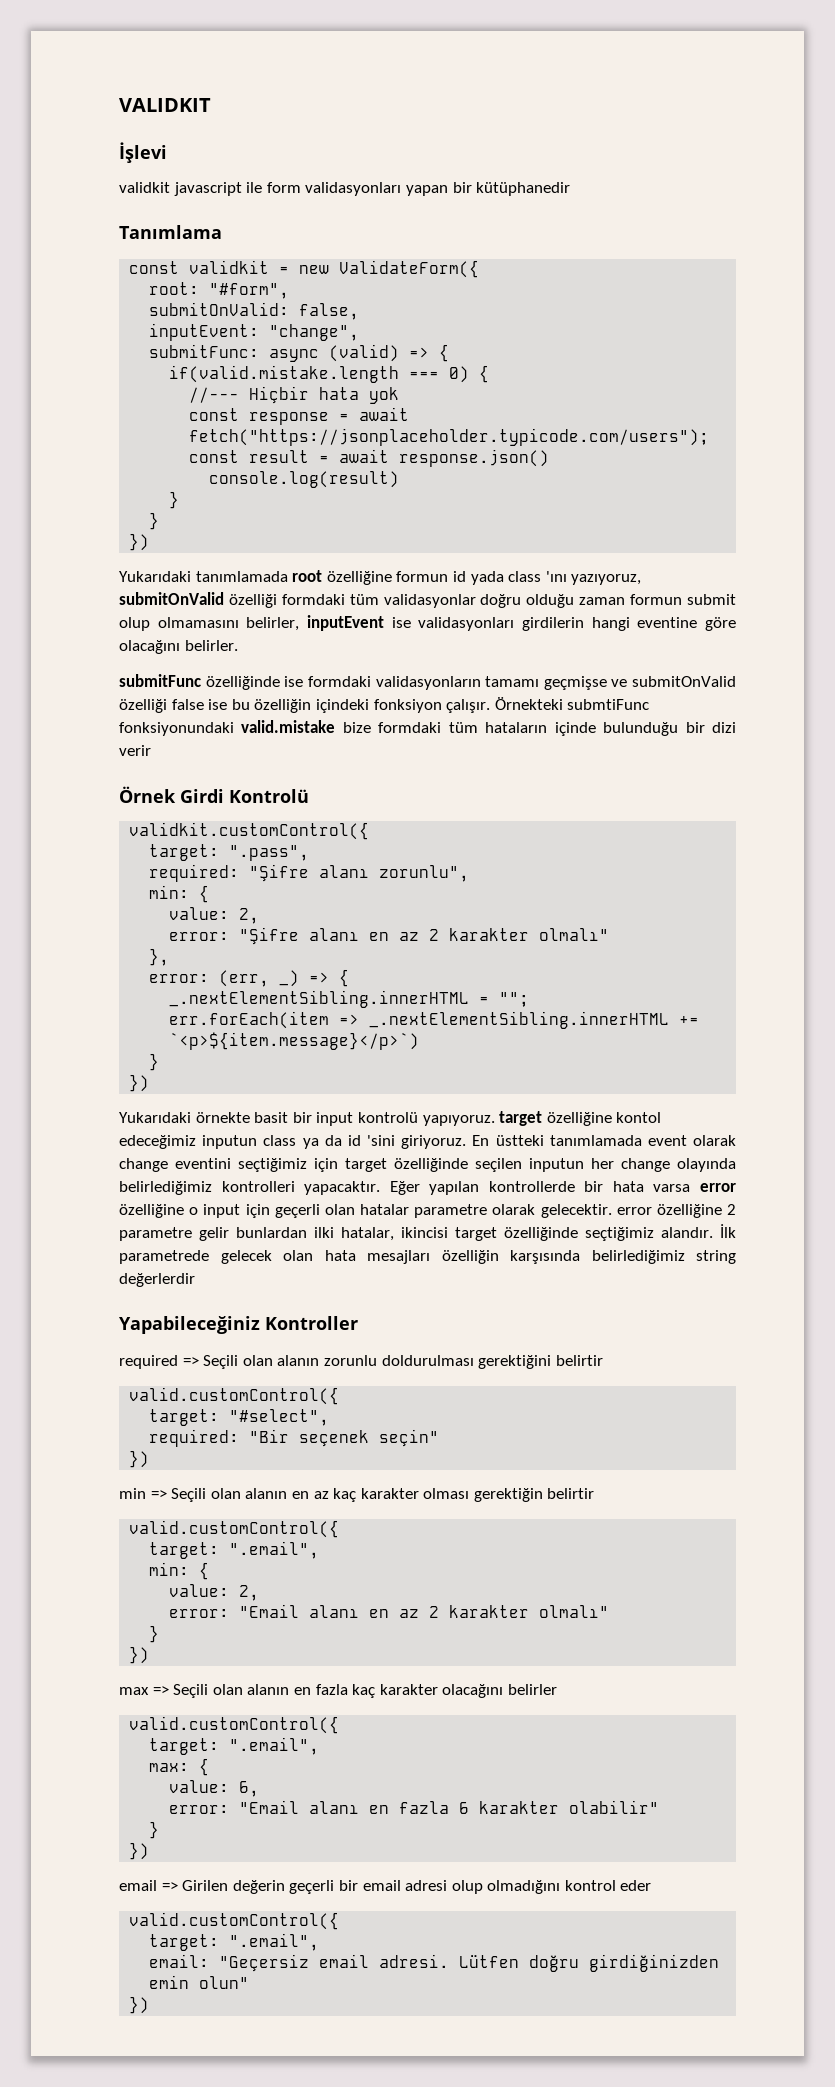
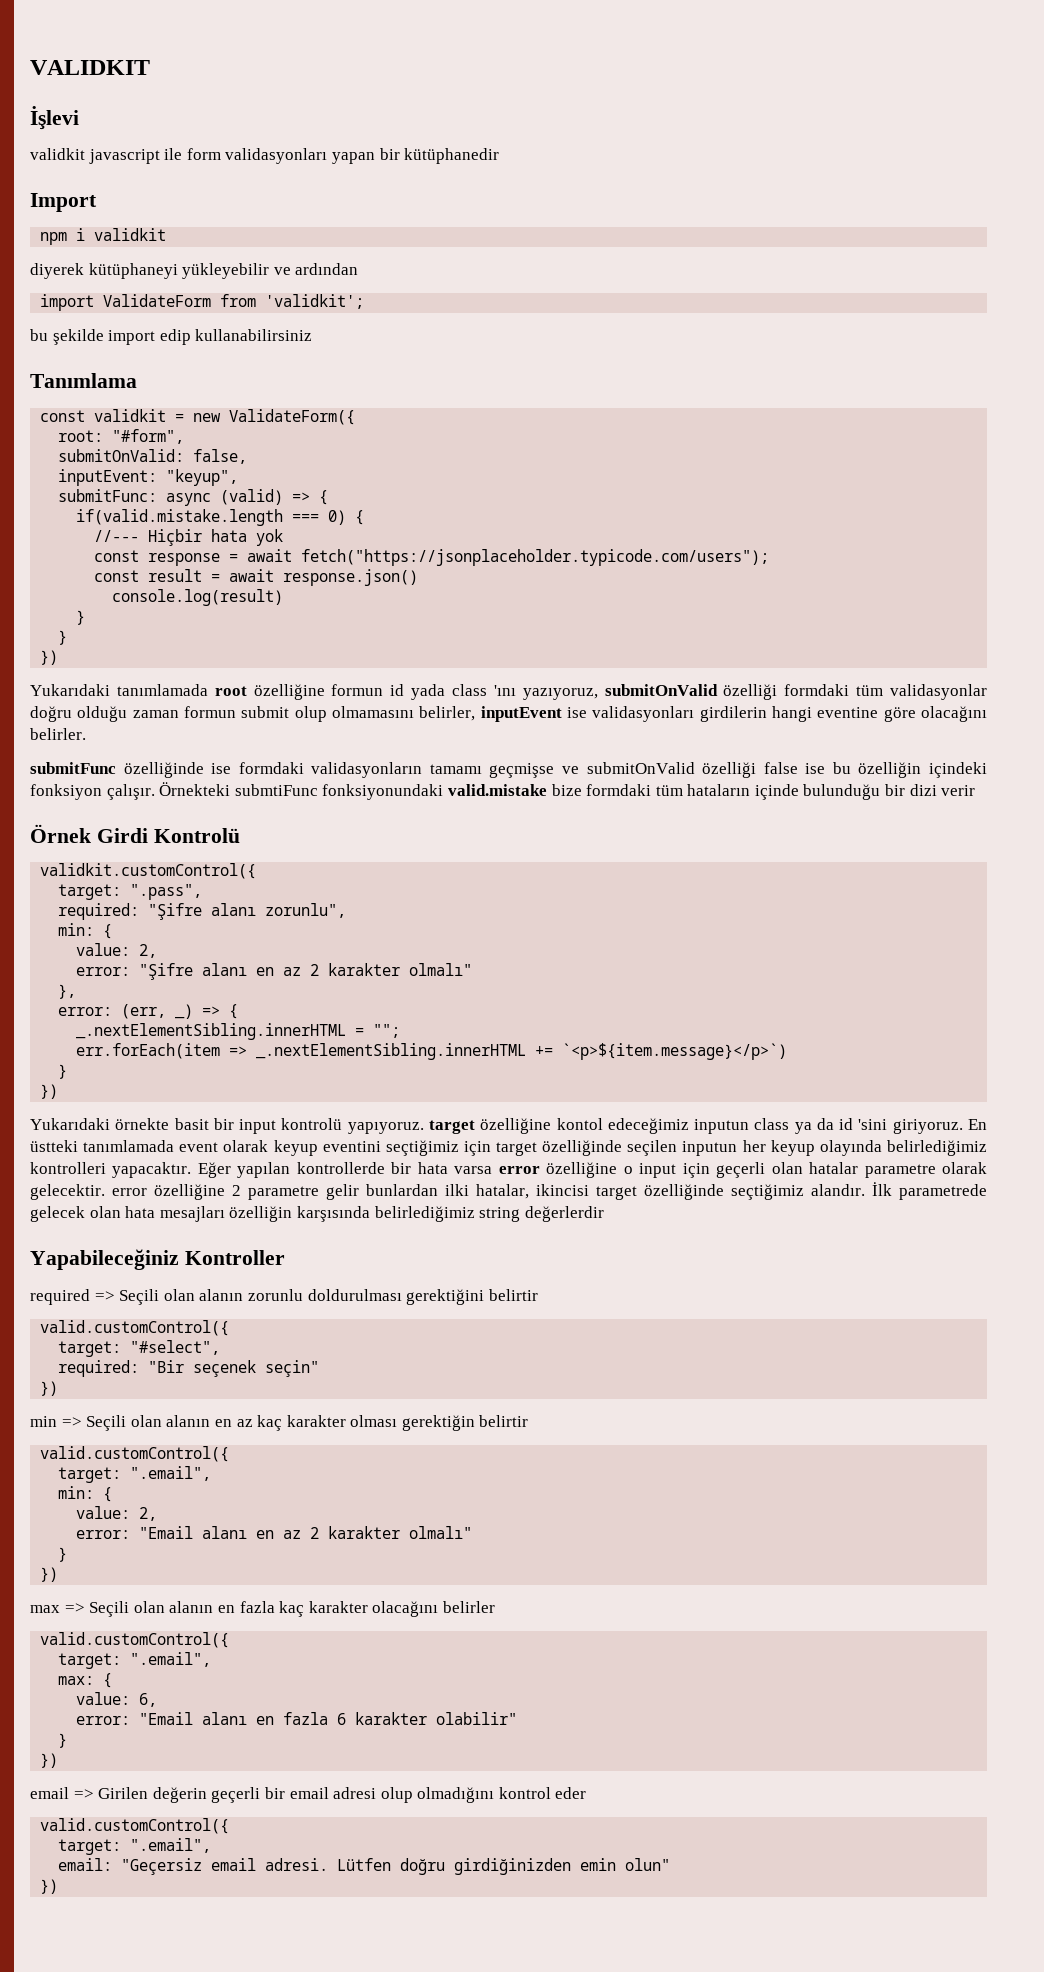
(571, 189) none -> [30,193,97,212] [40,228,167,245] [30,263,359,279] [40,294,365,311] [30,329,313,345] // Import // npm i validkit // diyerek kütüphaneyi yükleyebilir ve ardından // import ValidateForm from 'validkit'; // bu şekilde import edip kullanabilirsiniz
[269,324,360,341] "change", -> [166,469,239,486] "keyup",
[119,1158,168,1172] change -> [273,1140,318,1156] keyup
[621,1158,670,1172] change -> [770,1140,815,1156] keyup

